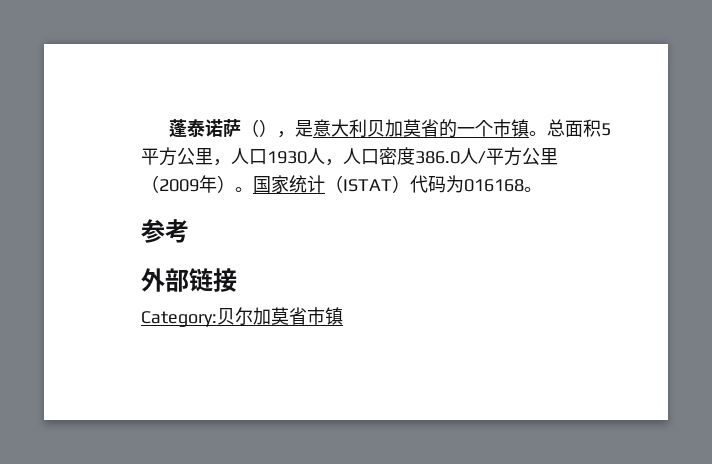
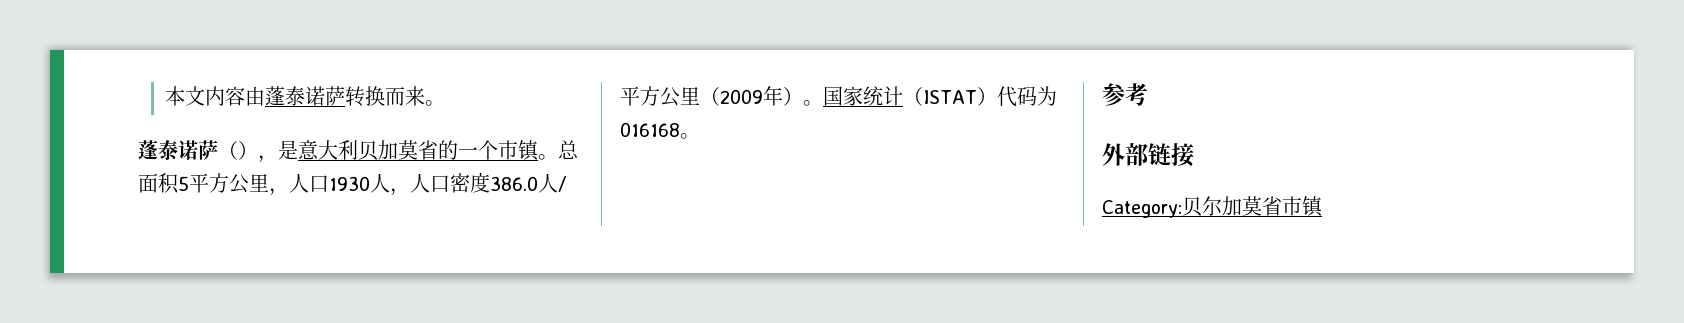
(168, 128) none -> [165,86,446,107] 本文内容由蓬泰诺萨转换而来。 //

